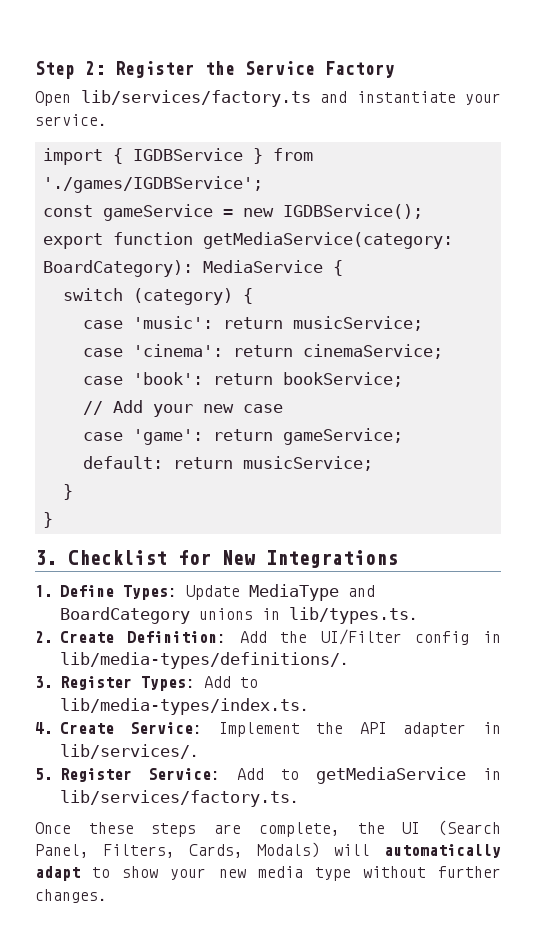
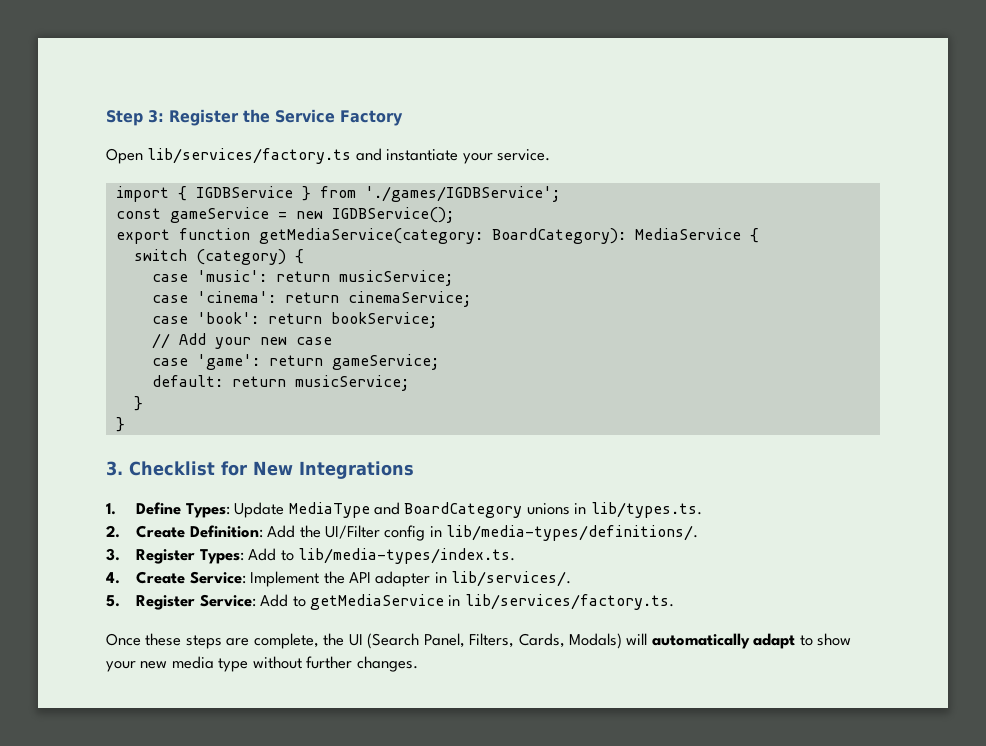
[85,61,105,75] 2: -> [148,110,164,123] 3:

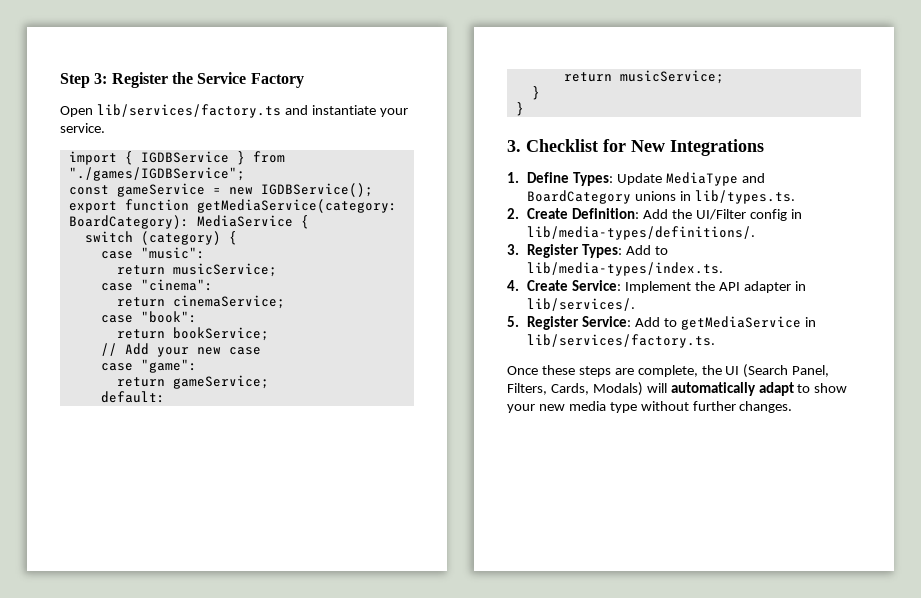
[364,186,560,202] './games/IGDBService'; -> [68,167,245,181] "./games/IGDBService";
[196,270,267,282] 'music': -> [140,247,205,259] "music": //
[196,291,276,303] 'cinema': -> [140,279,213,291] "cinema": //
[196,312,259,324] 'book': -> [140,311,197,323] "book": //
[196,354,260,370] 'game': -> [140,359,197,373] "game": //
(223, 381) none -> (165, 397) //

